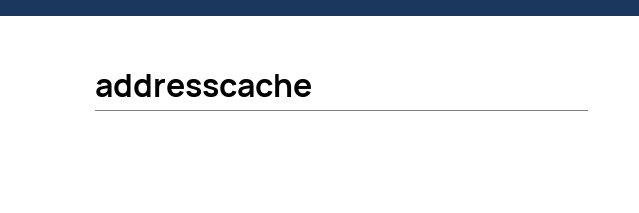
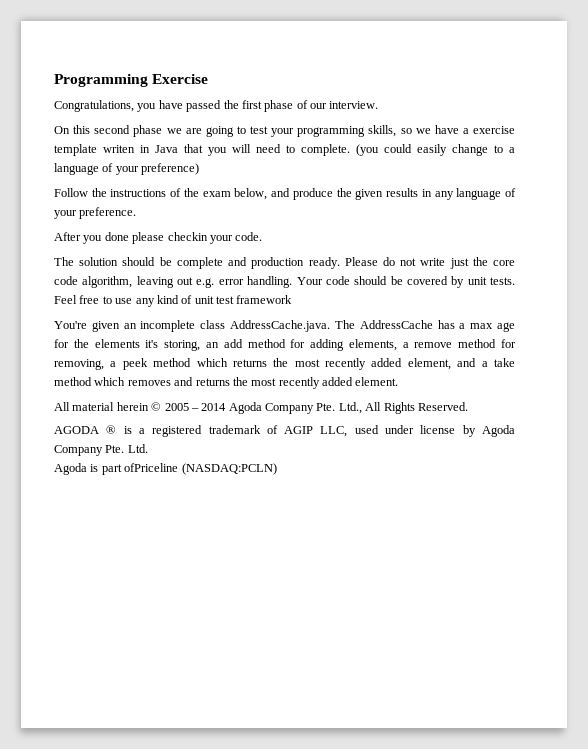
[95,74,312,97] addresscache -> [54,74,209,87] [54,100,379,112] [54,125,515,137] [54,144,515,156] [54,163,200,175] [54,188,516,200] [54,207,137,219] [54,232,263,244] [54,257,515,269] [54,276,515,288] [54,295,293,307] [54,320,515,332] [54,339,516,351] [54,358,515,370] [54,377,399,389] [54,402,468,414] [54,425,516,437] [54,444,148,456] [54,463,277,475] Programming Exercise // Congratulations, you have passed the first phase of our interview. // On this second phase we are going to test your programming skills, so we have a exercise template writen in Java that you will need to complete. (you could easily change to a language of your preference) // Follow the instructions of the exam below, and produce the given results in any language of your preference. // After you done please checkin your code. // The solution should be complete and production ready. Please do not write just the core code algorithm, leaving out e.g. error handling. Your code should be covered by unit tests. Feel free to use any kind of unit test framework // You're given an incomplete class AddressCache.java. The AddressCache has a max age for the elements it's storing, an add method for adding elements, a remove method for removing, a peek method which returns the most recently added element, and a take method which removes and returns the most recently added element. // All material herein © 2005 – 2014 Agoda Company Pte. Ltd., All Rights Reserved. // AGODA ® is a registered trademark of AGIP LLC, used under license by Agoda Company Pte. Ltd. // Agoda is part ofPriceline (NASDAQ:PCLN)

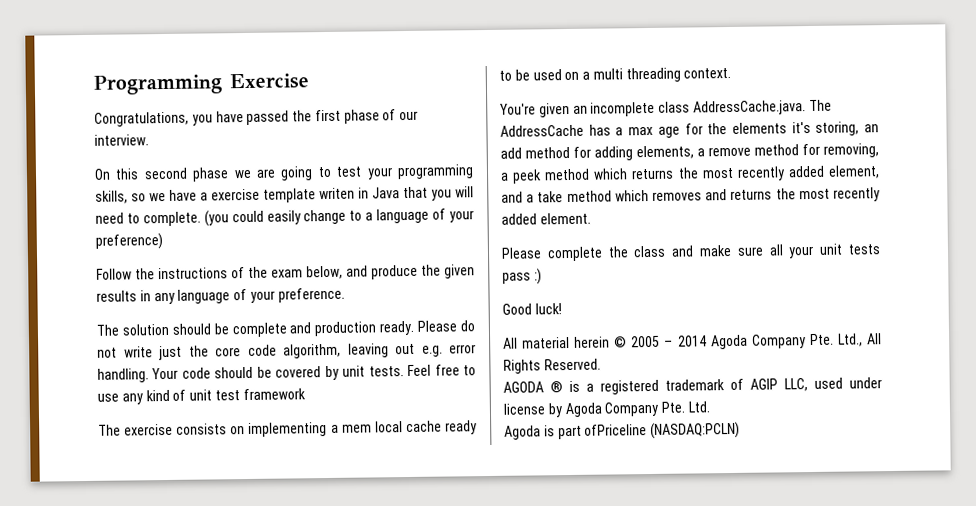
[54,232,263,244] // After you done please checkin your code. -> (345, 295) none
(293, 299) none -> [98,420,477,437] [499,67,732,83] // The exercise consists on implementing a mem local cache ready to be used on a multi threading context.
(399, 381) none -> [501,243,882,262] [502,268,542,285] [502,303,562,315] // Please complete the class and make sure all your unit tests pass :) // Good luck!

